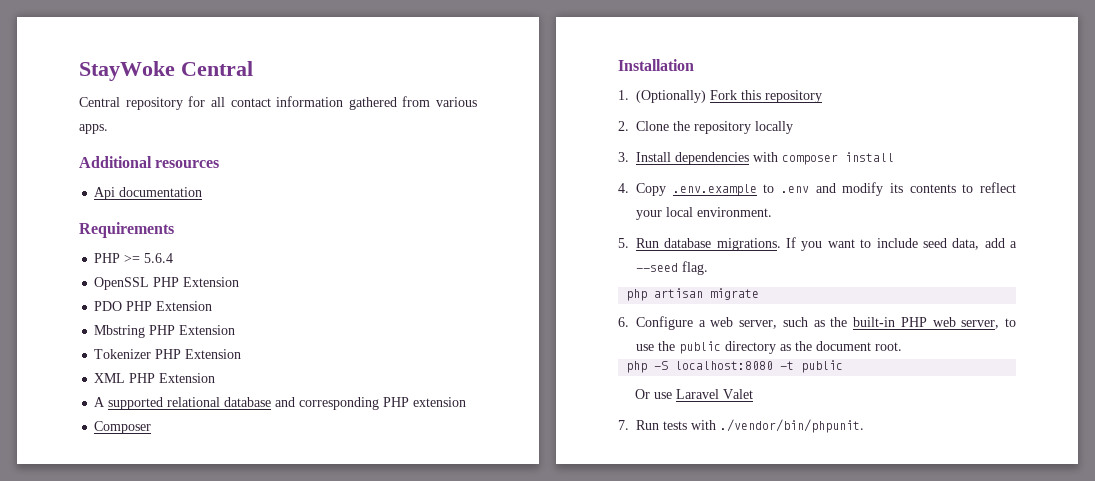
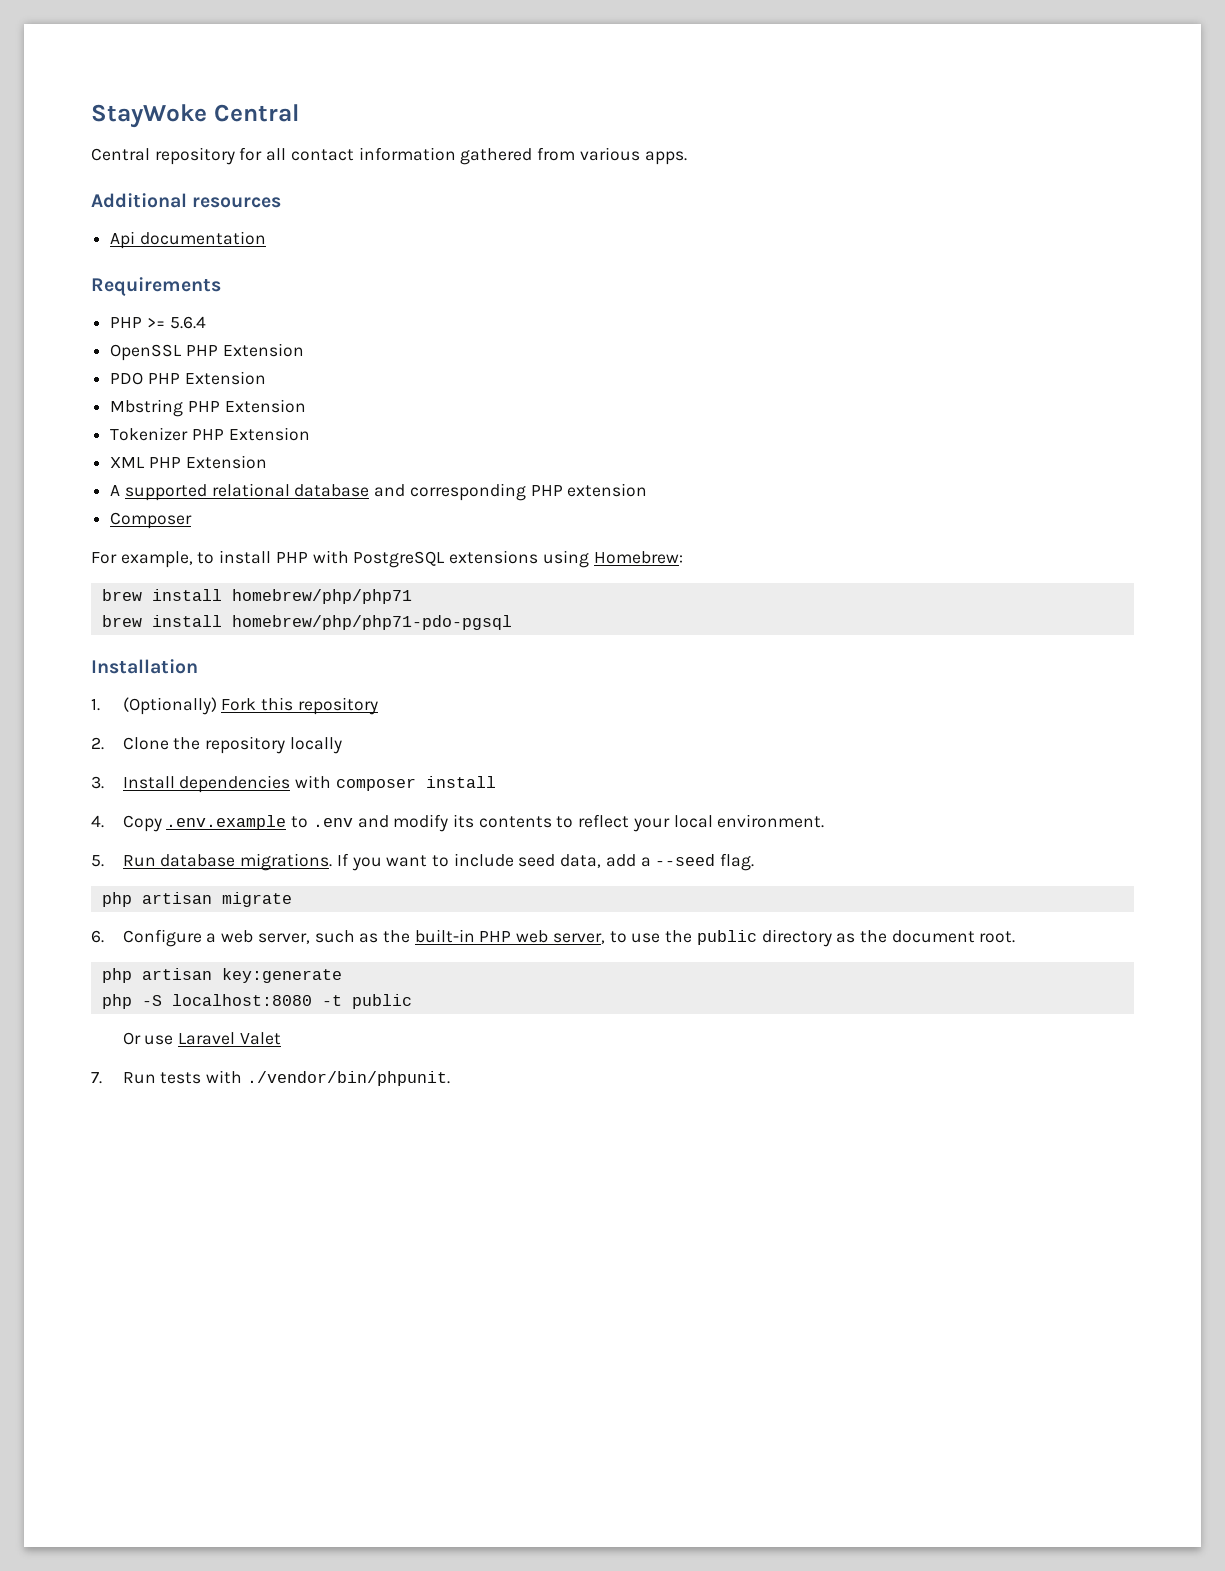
(152, 427) none -> [91,550,683,568] [101,589,412,604] [101,615,512,630] // For example, to install PHP with PostgreSQL extensions using Homebrew: // brew install homebrew/php/php71 // brew install homebrew/php/php71-pdo-pgsql
(902, 346) none -> [101,968,342,983] // php artisan key:generate

